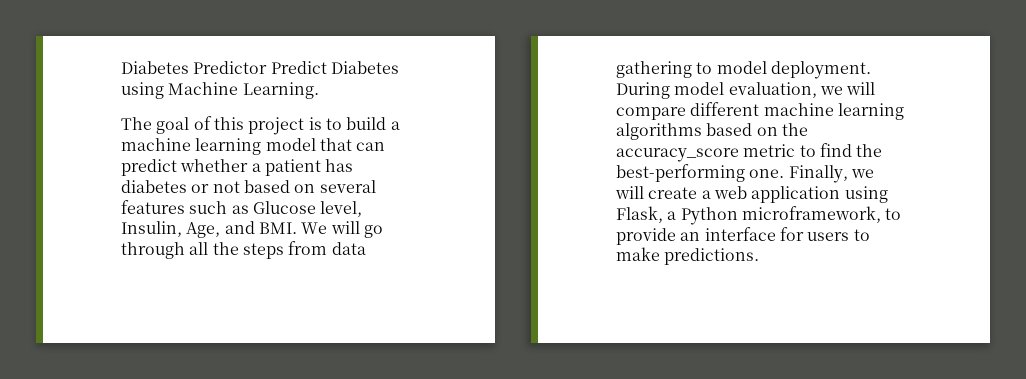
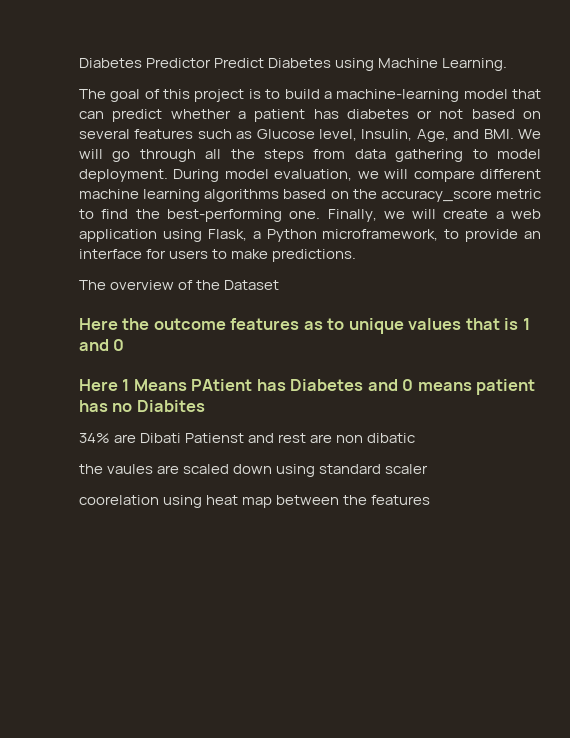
[121,138,262,155] machine learning -> [336,89,460,102] machine-learning
(760, 256) none -> [79,280,280,290] [79,318,530,334] [79,339,125,351] [79,379,536,395] [79,400,205,412] [79,433,416,443] [79,464,429,477] [79,495,431,508] // The overview of the Dataset // Here the outcome features as to unique values that is 1 and 0 // Here 1 Means PAtient has Diabetes and 0 means patient has no Diabites // 34% are Dibati Patienst and rest are non dibatic // the vaules are scaled down using standard scaler // coorelation using heat map between the features

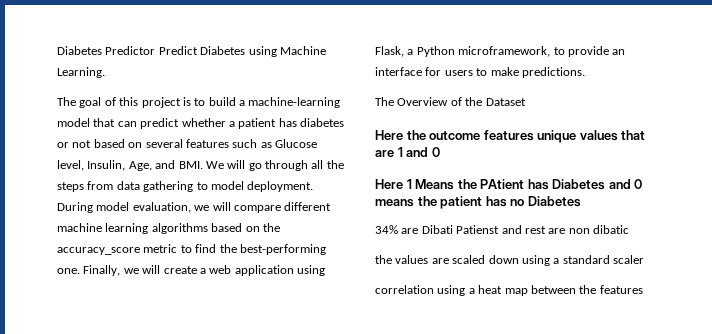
[110,280,175,290] overview -> [397,97,449,106] Overview
[303,318,345,330] as to -> (534, 135) none
[504,318,519,330] is -> [375,150,394,157] are
(187, 385) none -> [457,179,477,189] the
(472, 386) none -> [417,196,437,206] the
[136,400,205,412] Diabites -> [527,196,581,207] Diabetes
[107,464,154,474] vaules -> [395,255,429,264] values
(316, 470) none -> [553,258,560,264] a
[79,495,203,508] coorelation using -> [375,285,475,296] correlation using a

